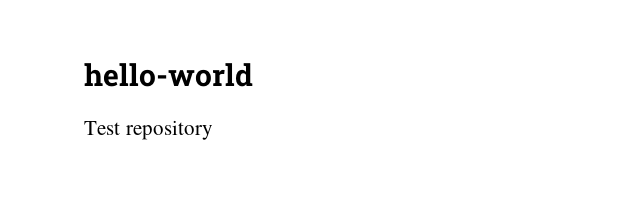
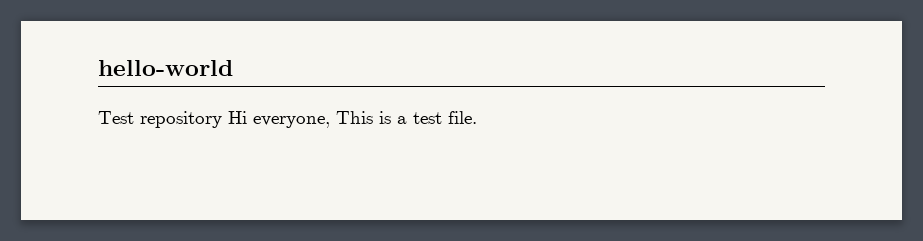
(213, 130) none -> [228,111,477,128] Hi everyone, This is a test file.

